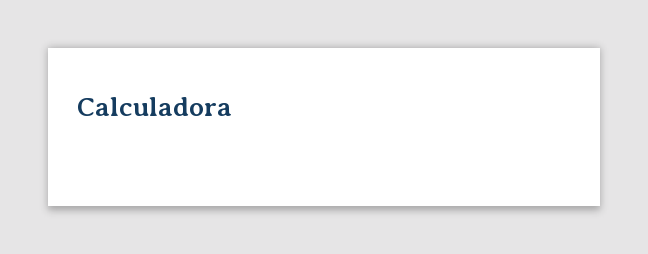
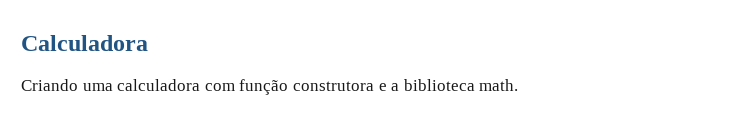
(232, 106) none -> [21,79,519,95] // Criando uma calculadora com função construtora e a biblioteca math.

